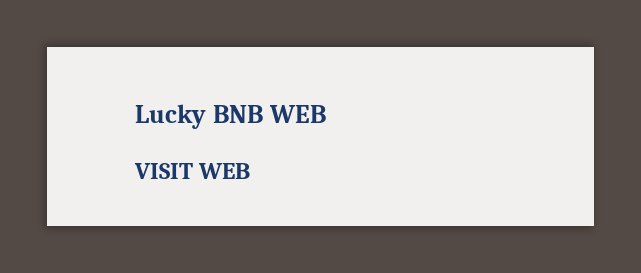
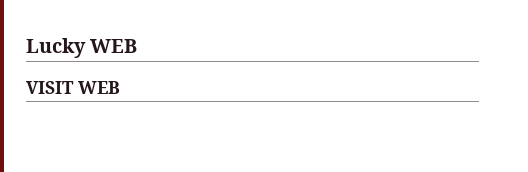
[213,105,264,123] BNB -> (86, 48) none

